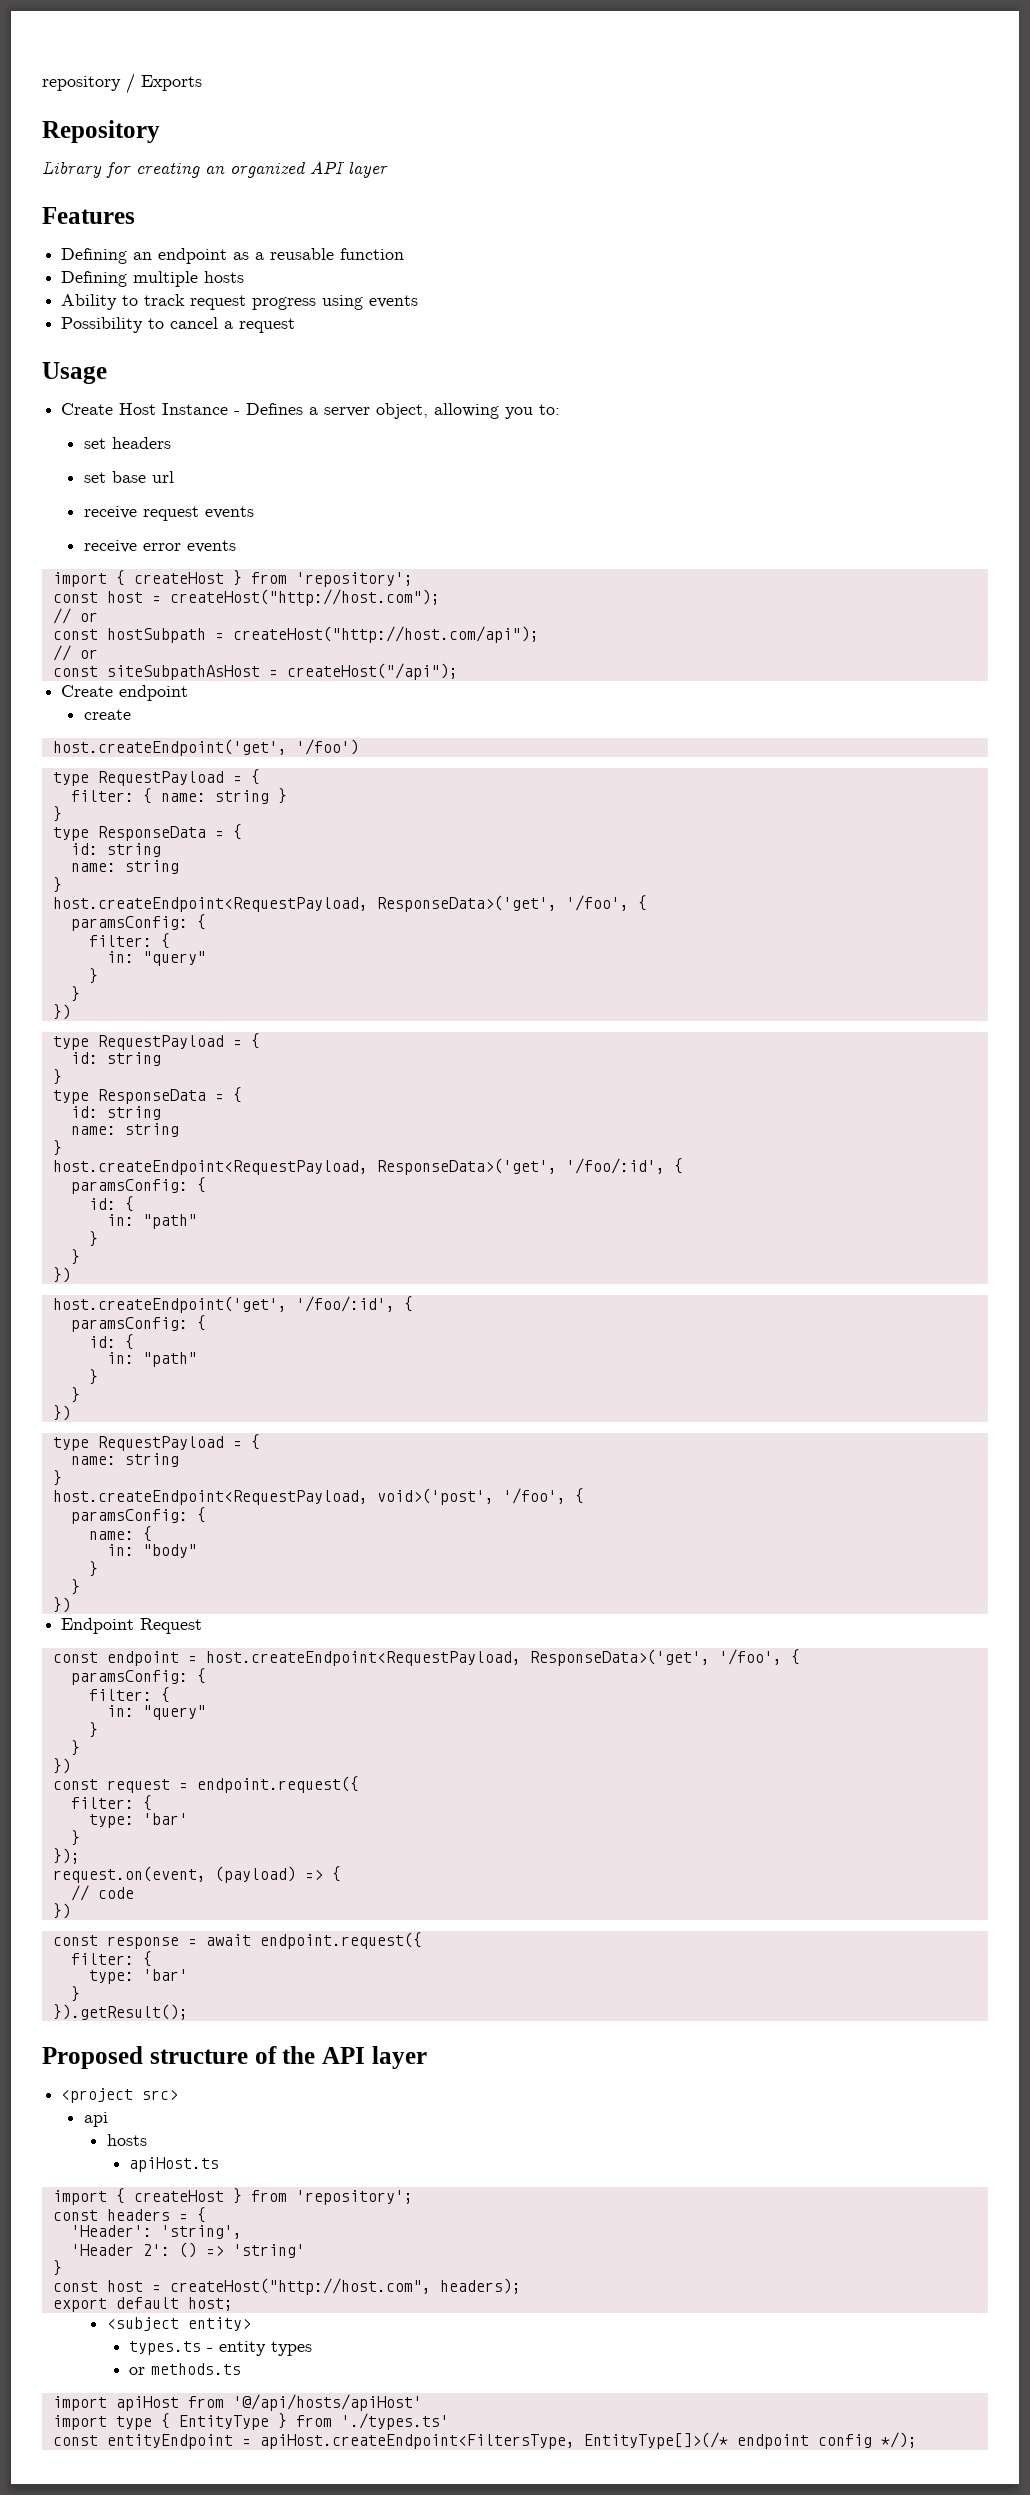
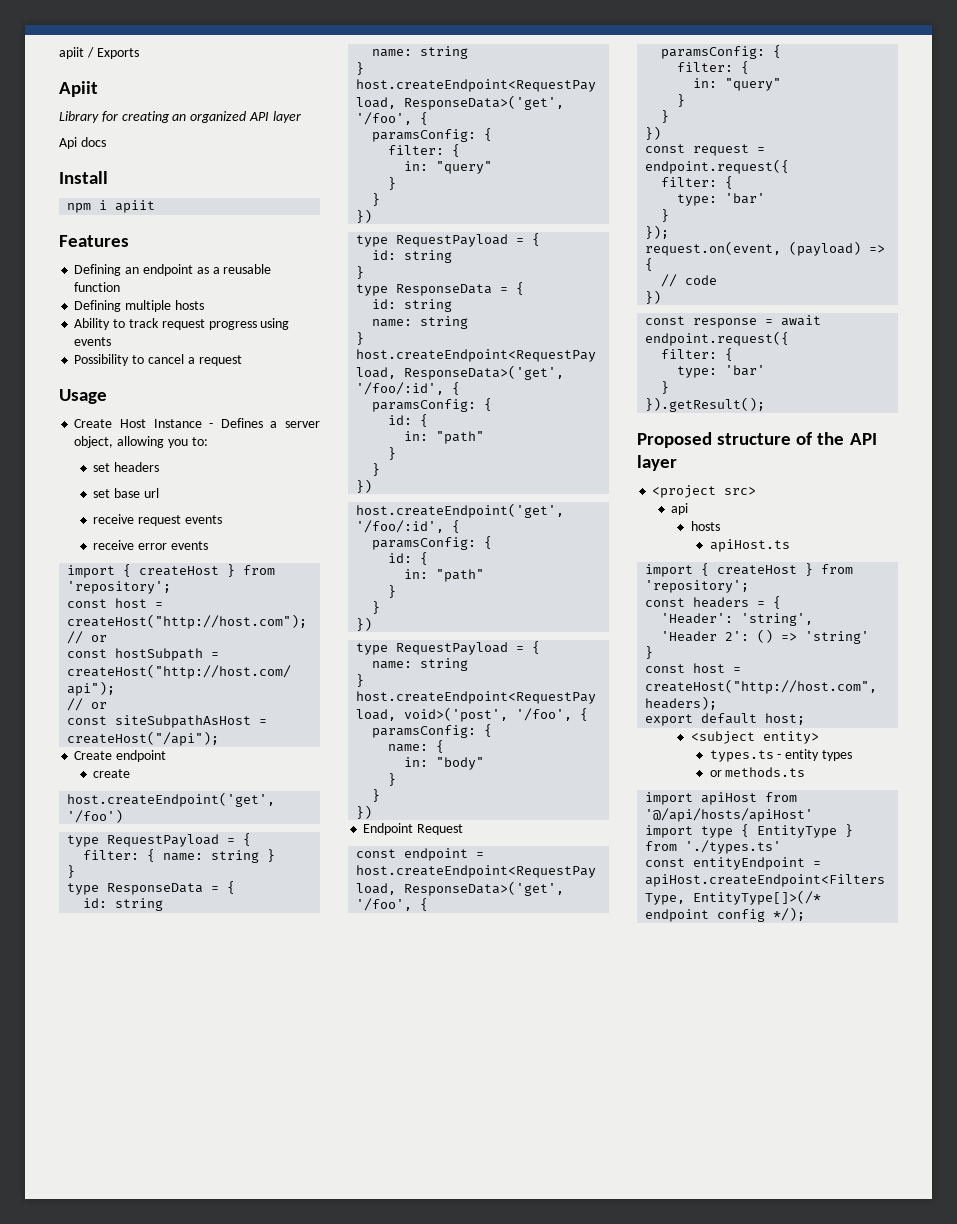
[42,76,121,91] repository -> [59,47,84,59] apiit
[42,120,160,143] Repository -> [59,81,98,97] Apiit
(388, 169) none -> [59,137,106,149] [59,171,108,184] [67,200,156,213] // Api docs // Install // npm i apiit

